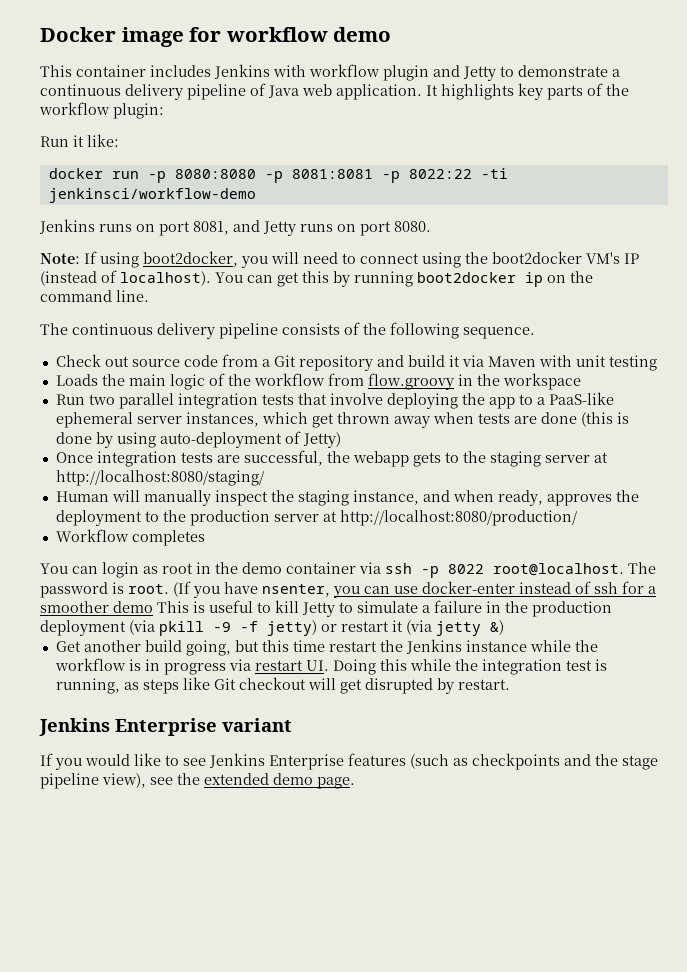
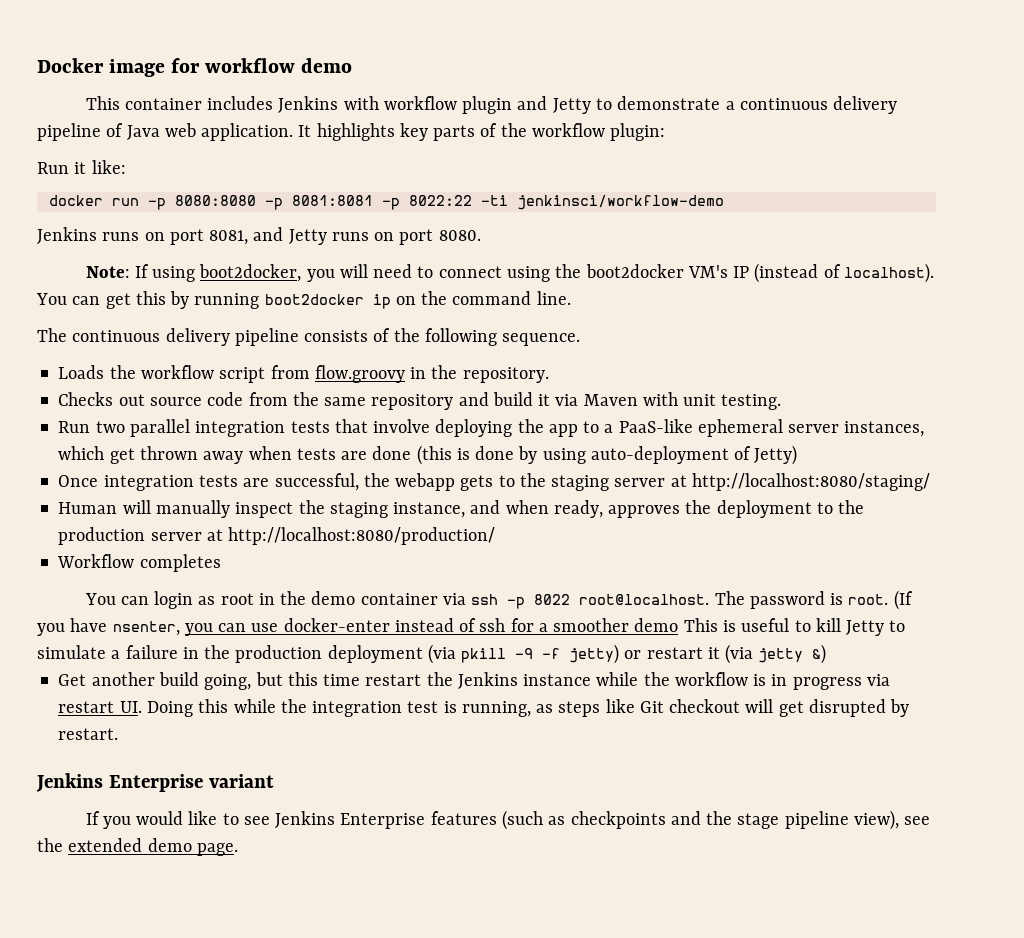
[55,354,101,367] Check -> [58,365,549,383] [58,392,114,406] Loads the workflow script from flow.groovy in the repository. // Checks
[261,355,296,367] a Git -> [292,392,367,406] the same
[608,355,657,371] [55,373,581,390] testing // Loads the main logic of the workflow from flow.groovy in the workspace -> [721,394,782,410] testing.

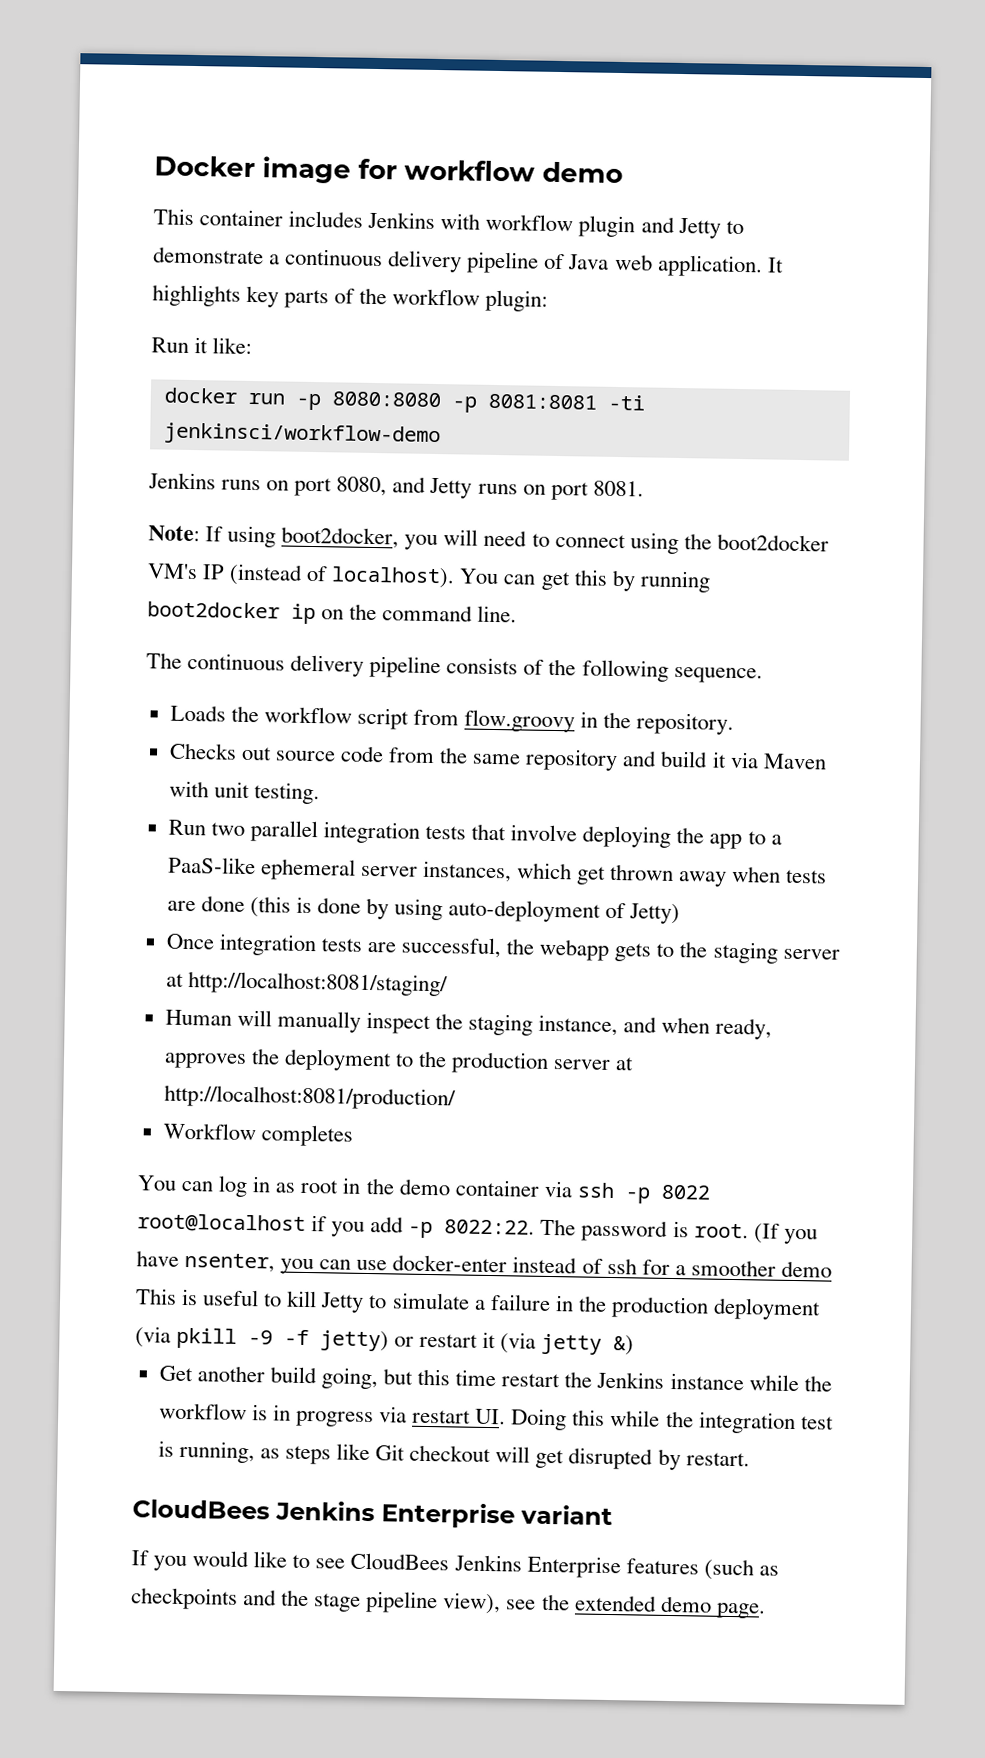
[381,195,472,210] -p 8022:22 -> (597, 401) none
[209,230,249,245] 8081, -> [336,476,388,497] 8080,
[438,230,481,241] 8080. -> [592,480,644,497] 8081.
[691,473,930,491] http://localhost:8080/staging/ -> [187,971,448,997] http://localhost:8081/staging/
[228,527,496,545] http://localhost:8080/production/ -> [163,1084,456,1111] http://localhost:8081/production/
[154,591,194,609] login -> [218,1175,272,1198] log in
[579,594,710,605] root@localhost. -> [137,1213,536,1239] root@localhost if you add -p 8022:22.
(119, 734) none -> [132,1499,270,1520] CloudBees
(270, 820) none -> [350,1552,450,1571] CloudBees

